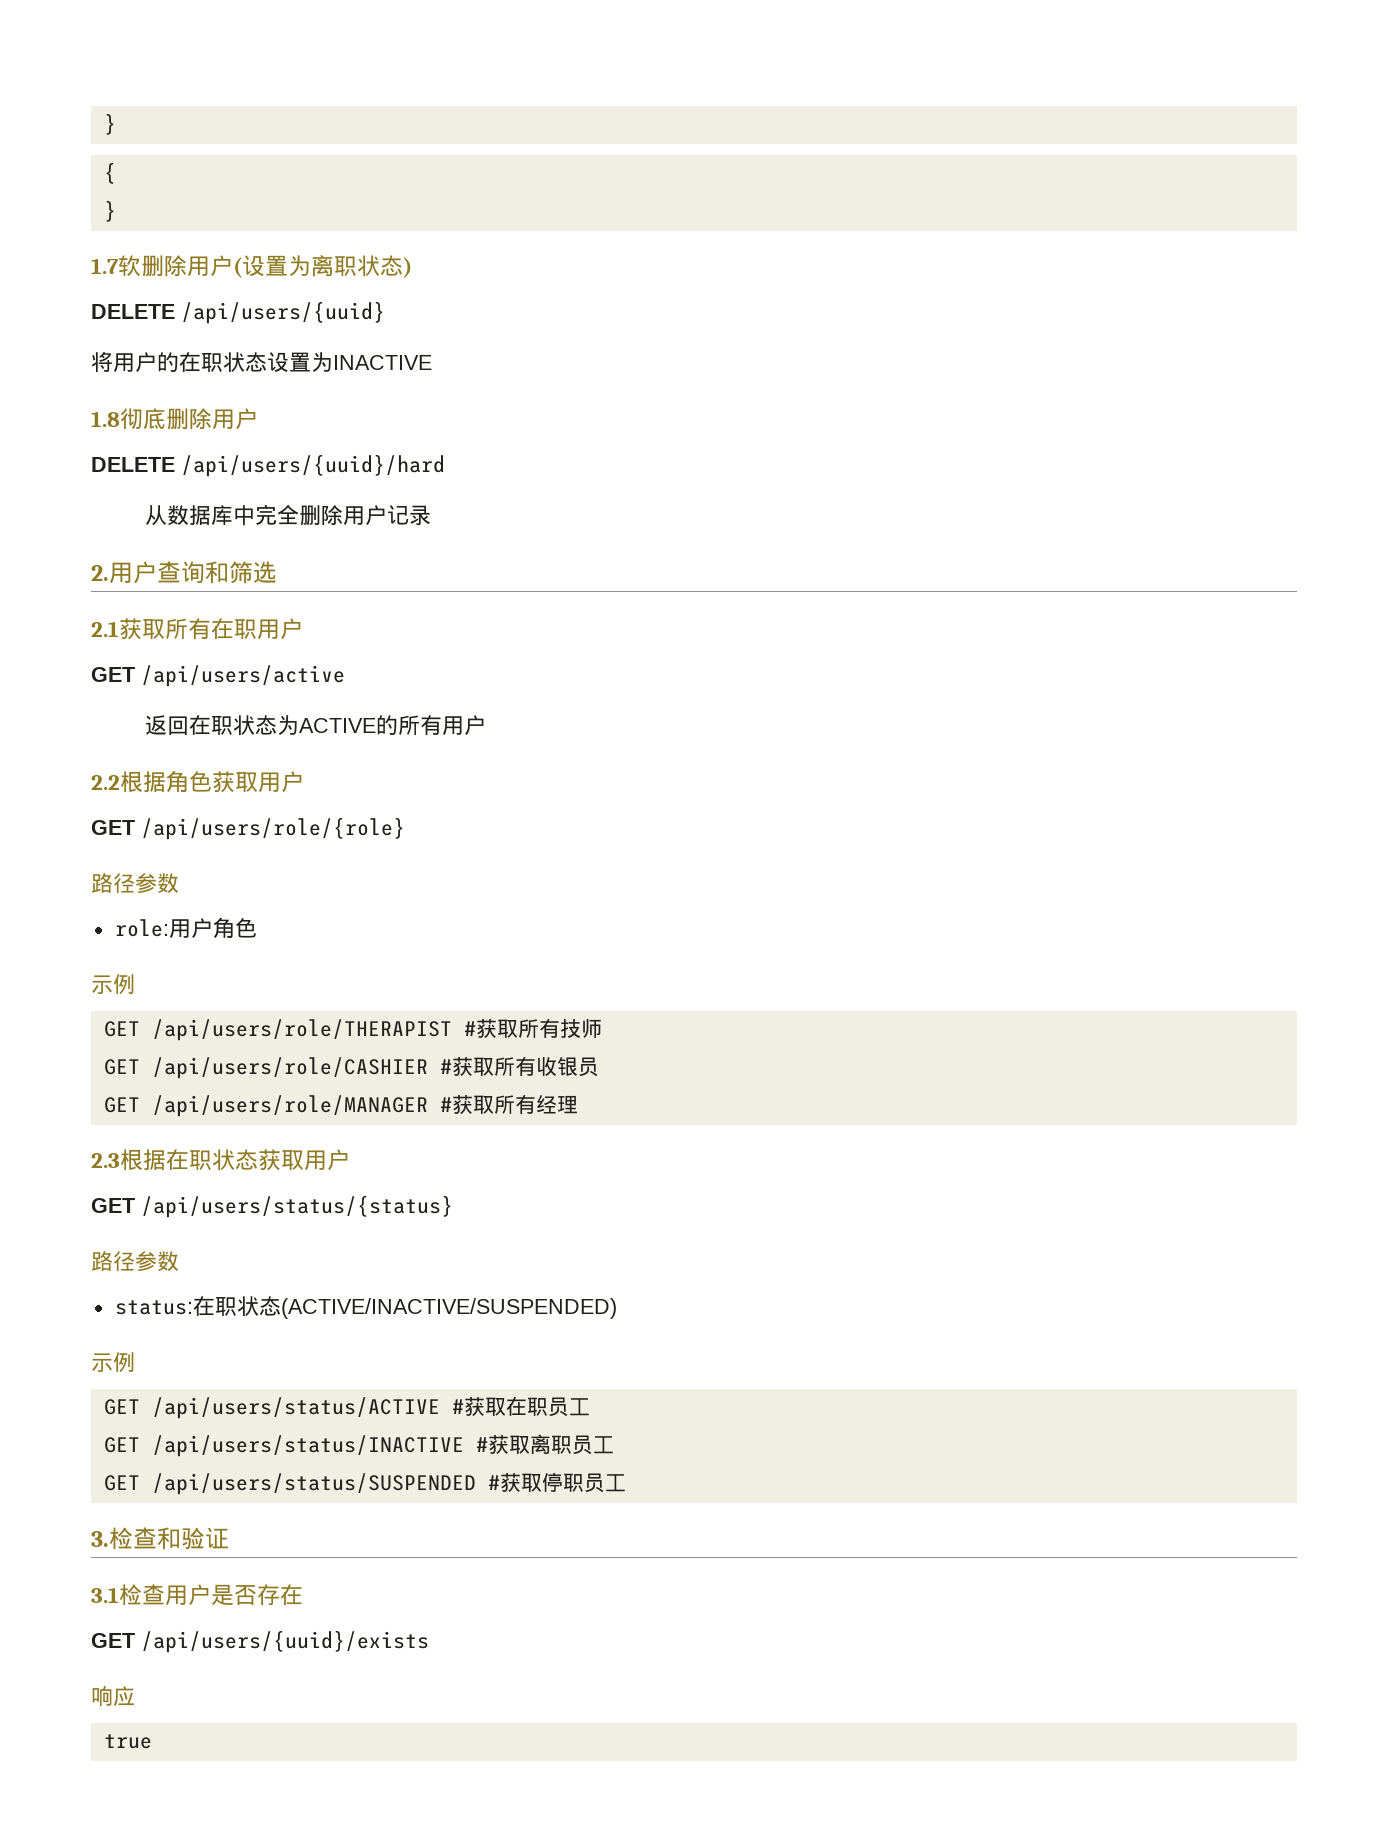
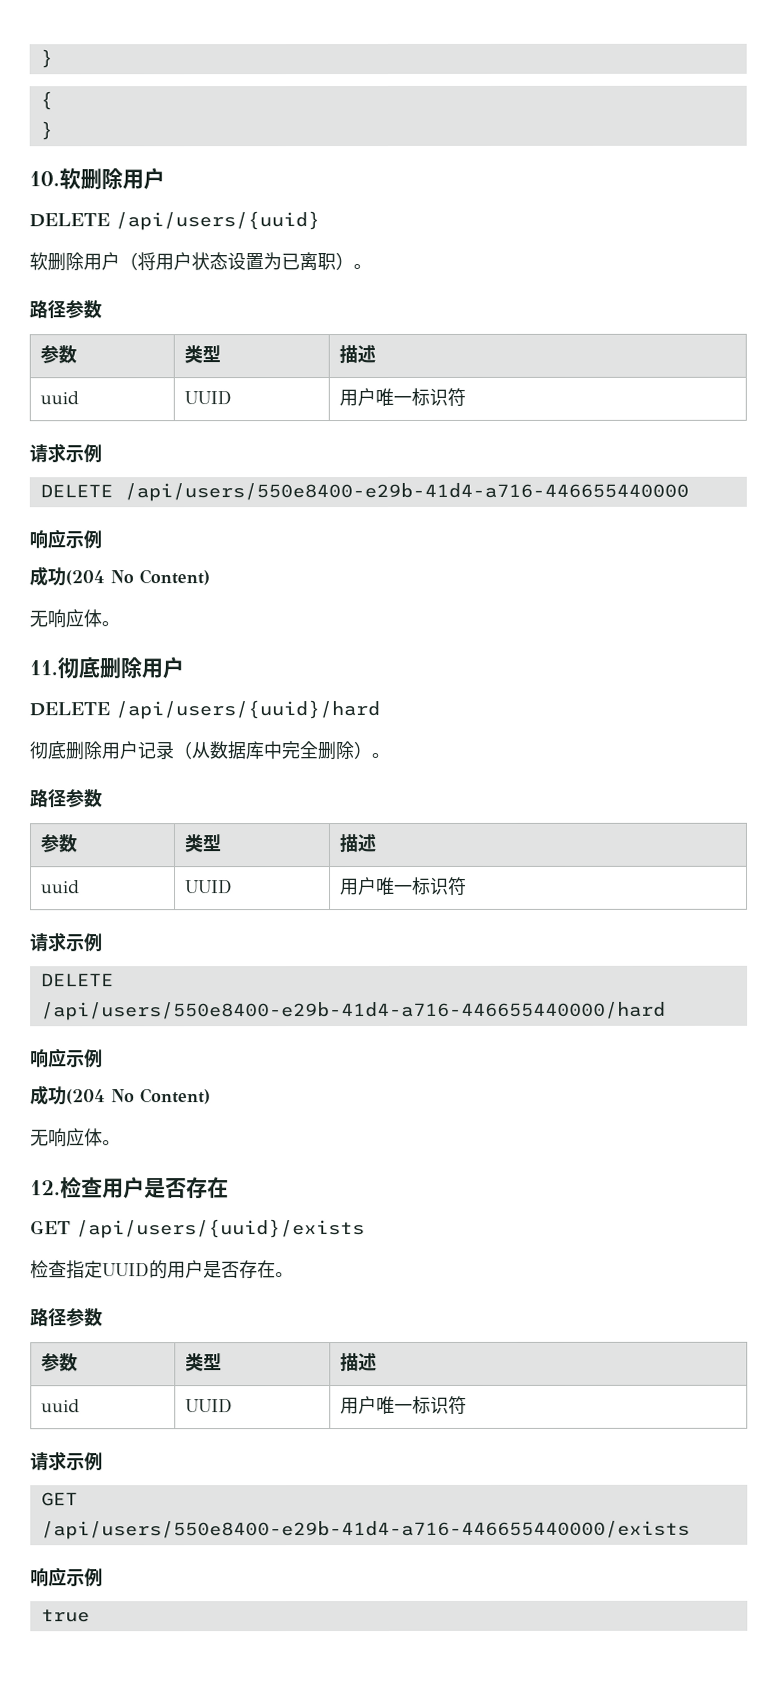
[91,255,412,278] [91,301,385,324] [91,351,432,373] [91,411,120,427] 1.7软删除用户(设置为离职状态) // DELETE /api/users/{uuid} // 将用户的在职状态设置为INACTIVE // 1.8 -> [29,168,165,191] [29,211,320,231] [29,252,372,272] [29,300,102,319] [39,345,77,364] [183,345,221,364] [338,345,376,364] [39,391,79,405] [183,390,232,406] [338,387,466,407] [29,443,102,464] [39,482,689,502] [29,529,102,550] [29,566,210,587] [29,609,120,629] [29,660,58,676] 10.软删除用户 // DELETE /api/users/{uuid} // 软删除用户（将用户状态设置为已离职）。 // 路径参数 // 参数 | 类型 | 描述 // uuid | UUID | 用户唯一标识符 // 请求示例 // DELETE /api/users/550e8400-e29b-41d4-a716-446655440000 // 响应示例 // 成功(204 No Content) // 无响应体。 // 11.
(445, 465) none -> [29,741,192,761] 彻底删除用户记录（
[342,505,431,526] [91,561,277,584] [91,618,303,640] [91,665,345,687] [144,715,486,736] [91,770,304,793] [91,817,405,840] [91,873,179,894] [114,917,257,939] [91,974,135,995] [103,1018,602,1041] [103,1056,599,1079] [103,1094,578,1117] [91,1149,350,1171] [91,1195,453,1218] [91,1251,179,1272] [114,1296,617,1319] [91,1352,135,1373] [103,1396,590,1419] [103,1434,614,1457] [103,1472,626,1495] [91,1527,229,1550] [91,1587,119,1603] 用户记录 // 2.用户查询和筛选 // 2.1获取所有在职用户 // GET /api/users/active // 返回在职状态为ACTIVE的所有用户 // 2.2根据角色获取用户 // GET /api/users/role/{role} // 路径参数 // role:用户角色 // 示例 // GET /api/users/role/THERAPIST #获取所有技师 // GET /api/users/role/CASHIER #获取所有收银员 // GET /api/users/role/MANAGER #获取所有经理 // 2.3根据在职状态获取用户 // GET /api/users/status/{status} // 路径参数 // status:在职状态(ACTIVE/INACTIVE/SUSPENDED) // 示例 // GET /api/users/status/ACTIVE #获取在职员工 // GET /api/users/status/INACTIVE #获取离职员工 // GET /api/users/status/SUSPENDED #获取停职员工 // 3.检查和验证 // 3.1 -> [353,741,390,760] [29,789,102,808] [39,834,77,853] [183,834,221,853] [338,834,376,853] [40,880,80,894] [184,879,233,895] [339,876,467,896] [30,932,103,953] [40,973,114,987] [40,1001,666,1021] [30,1048,103,1069] [30,1085,211,1106] [30,1128,121,1148] [30,1180,61,1196] ）。 // 路径参数 // 参数 | 类型 | 描述 // uuid | UUID | 用户唯一标识符 // 请求示例 // DELETE /api/users/550e8400-e29b-41d4-a716-446655440000/hard // 响应示例 // 成功(204 No Content) // 无响应体。 // 12.
[91,1685,135,1707] // 响应 -> [30,1260,294,1280] [30,1308,103,1327] [40,1353,78,1372] [184,1353,222,1372] [339,1353,377,1372] [40,1399,80,1413] [184,1398,233,1414] [339,1395,467,1415] [30,1451,103,1472] [40,1492,78,1507] [40,1520,690,1540] [30,1567,103,1588] // 检查指定UUID的用户是否存在。 // 路径参数 // 参数 | 类型 | 描述 // uuid | UUID | 用户唯一标识符 // 请求示例 // GET /api/users/550e8400-e29b-41d4-a716-446655440000/exists // 响应示例

